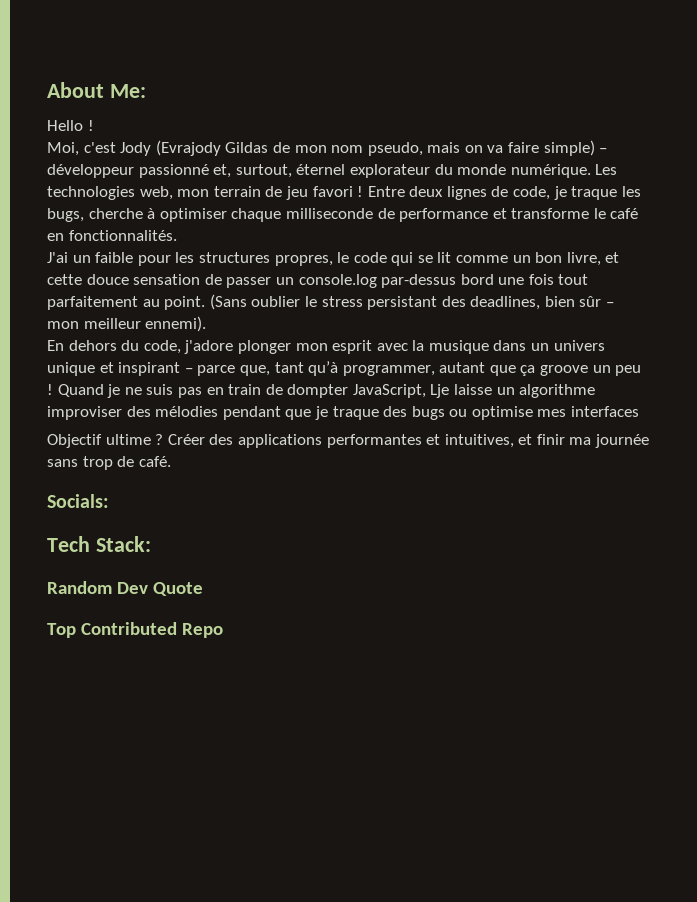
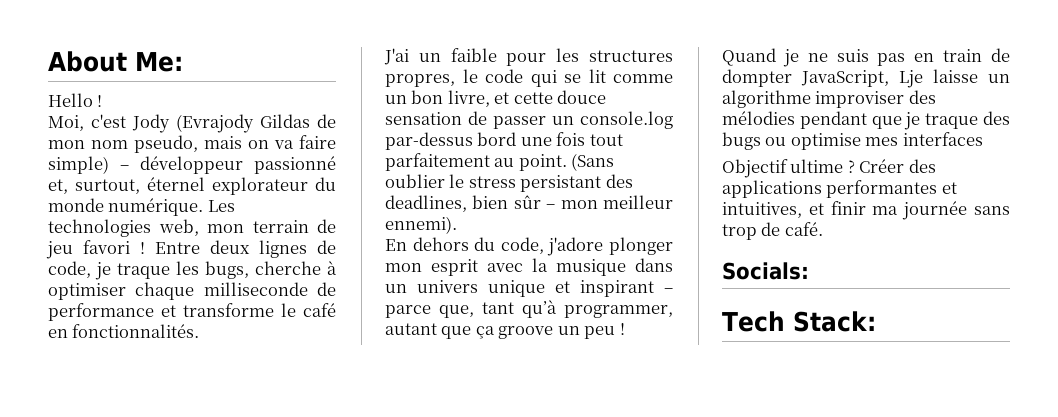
[47,581,203,596] [47,622,223,638] // Random Dev Quote // Top Contributed Repo -> (876, 321) none

